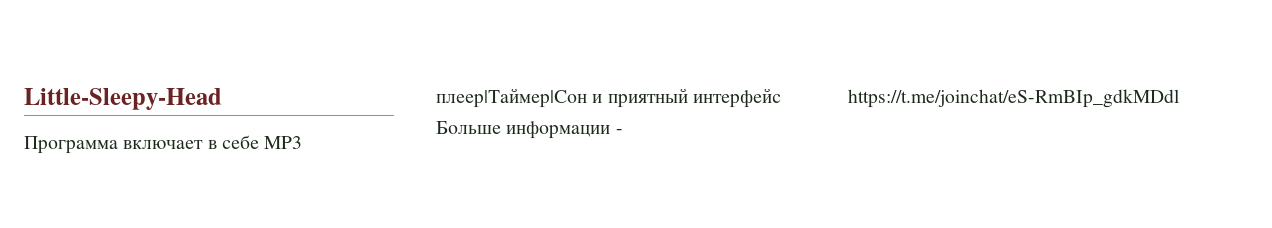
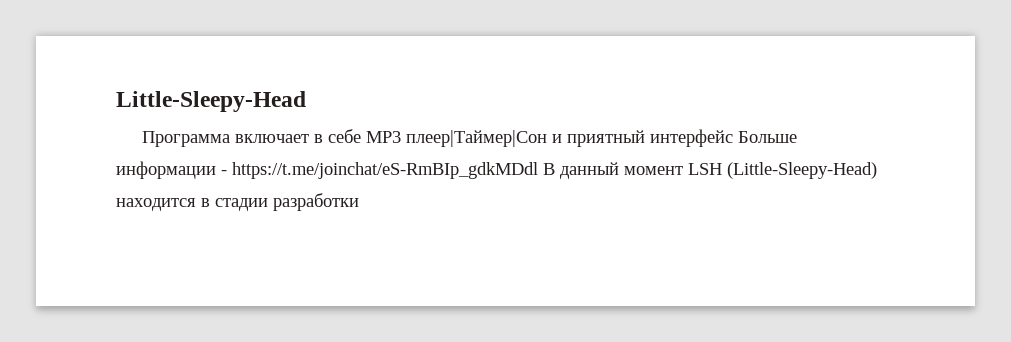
(1179, 98) none -> [543,162,877,179] [116,193,359,211] В данный момент LSH (Little-Sleepy-Head) находится в стадии разработки

